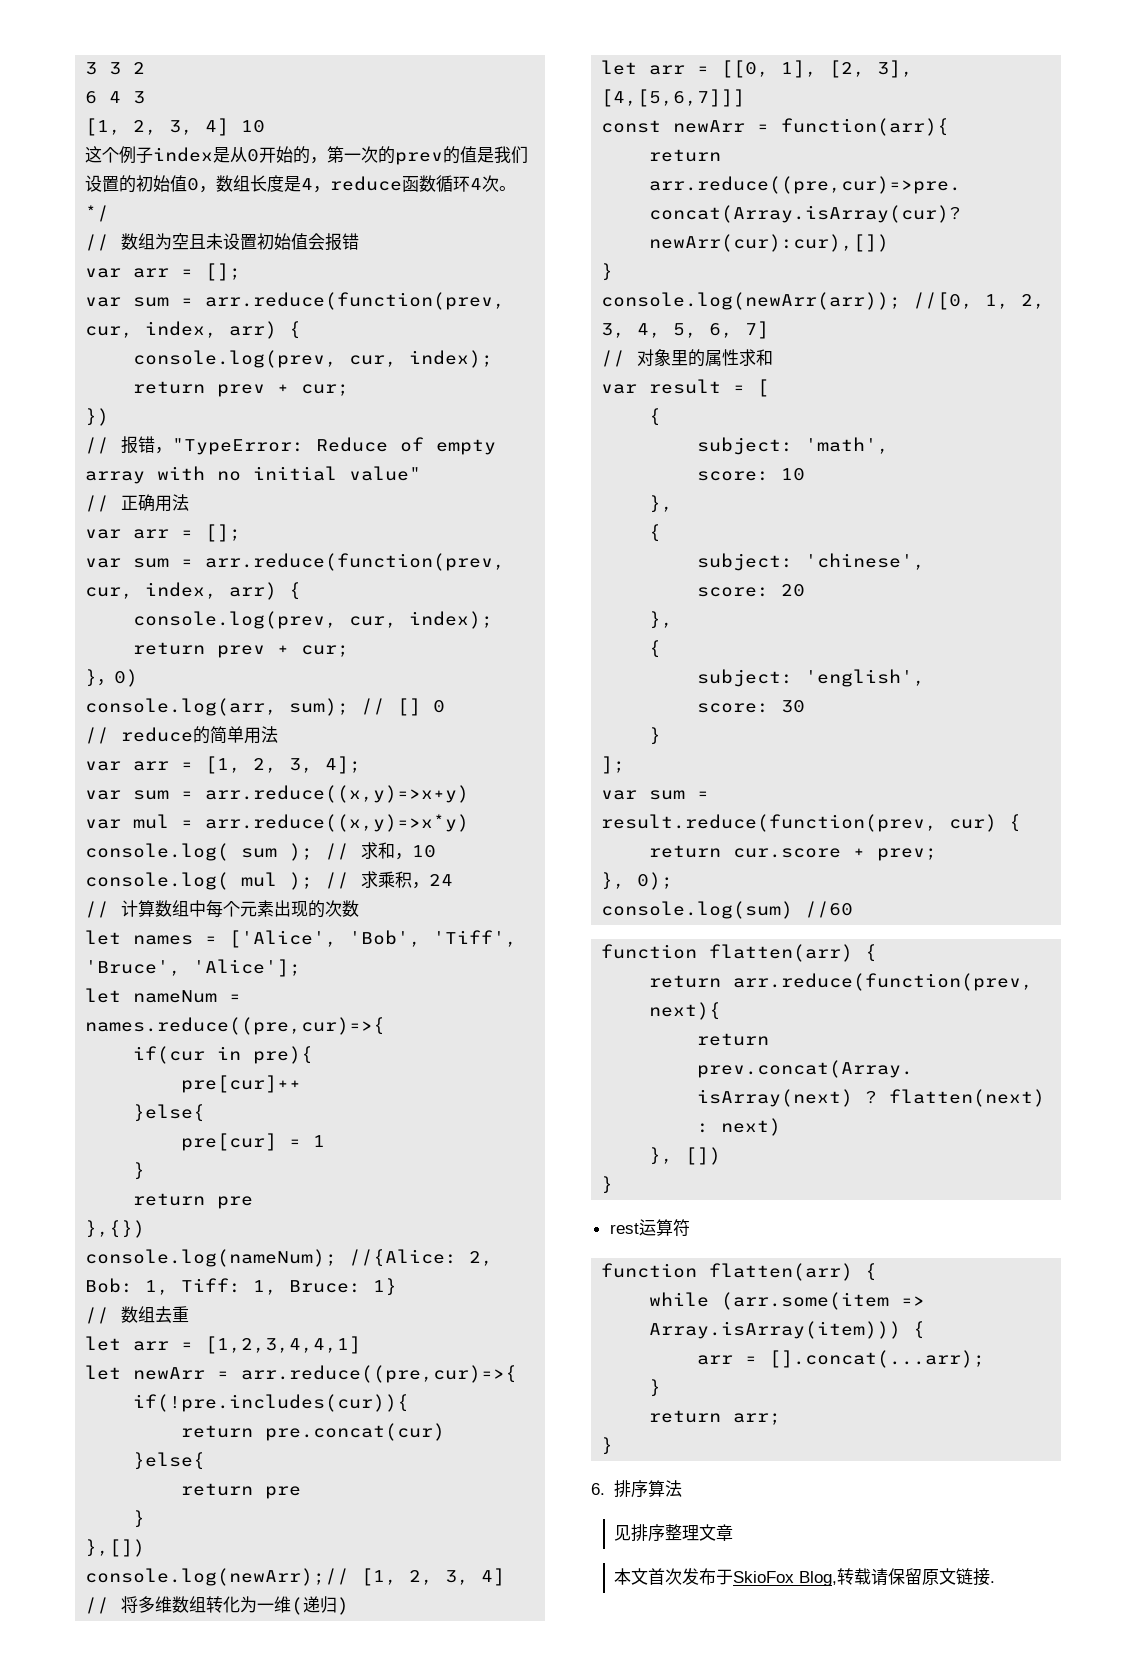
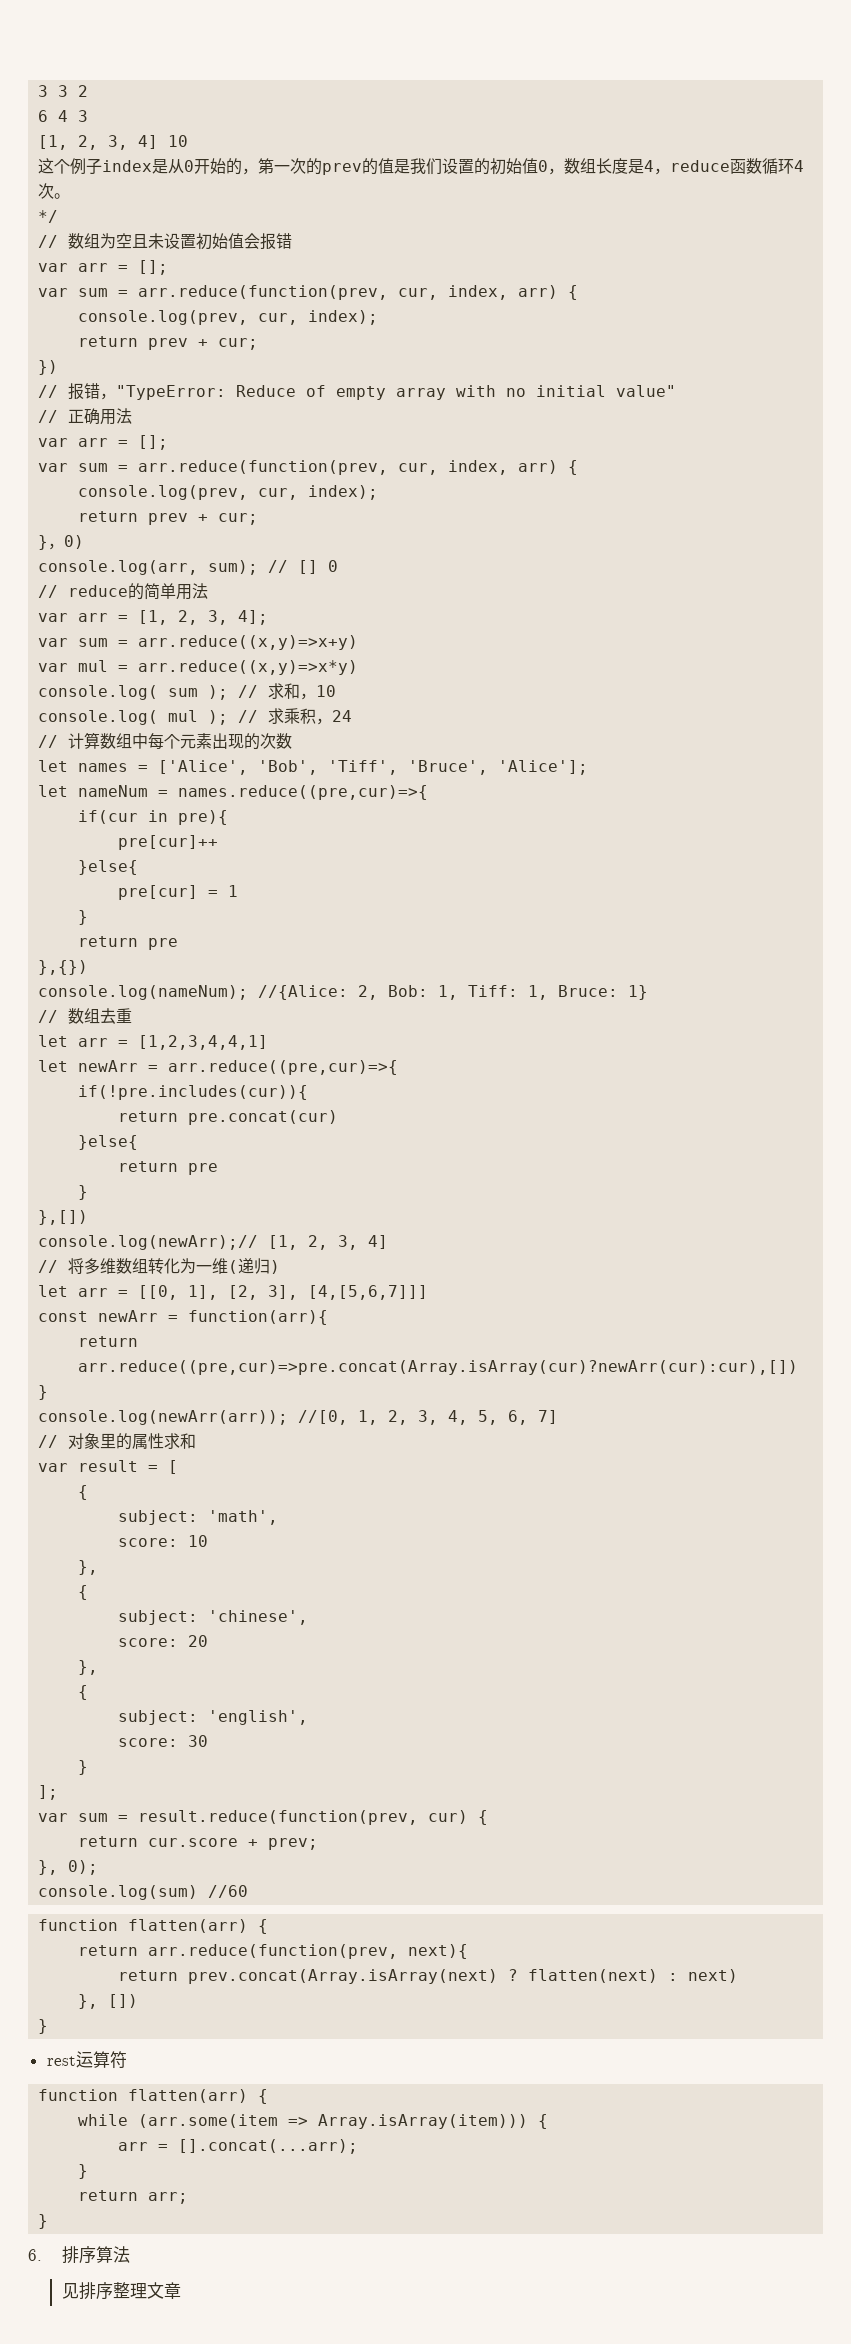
[614,1568,996,1586] // 本文首次发布于SkioFox Blog,转载请保留原文链接. -> (181, 2290) none

